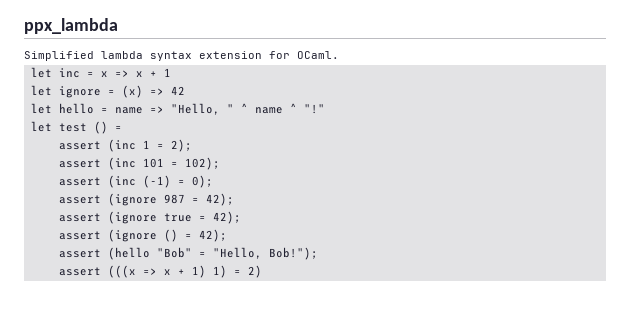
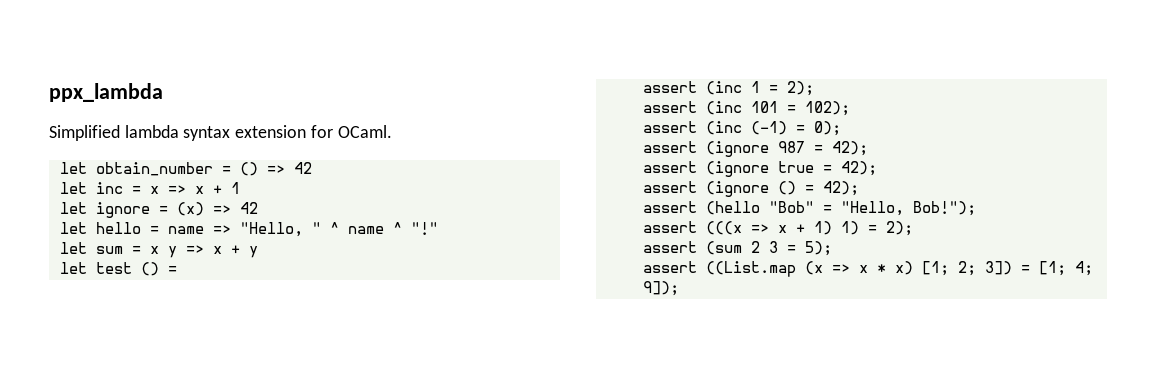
(339, 55) none -> [59,162,312,176] // let obtain_number = () => 42
(325, 109) none -> [59,242,258,258] // let sum = x y => x + y
[247,265,262,278] 2) -> [885,221,913,236] [642,241,832,256] [642,261,1093,277] [642,281,679,296] 2); // assert (sum 2 3 = 5); // assert ((List.map (x => x * x) [1; 2; 3]) = [1; 4; 9]);

